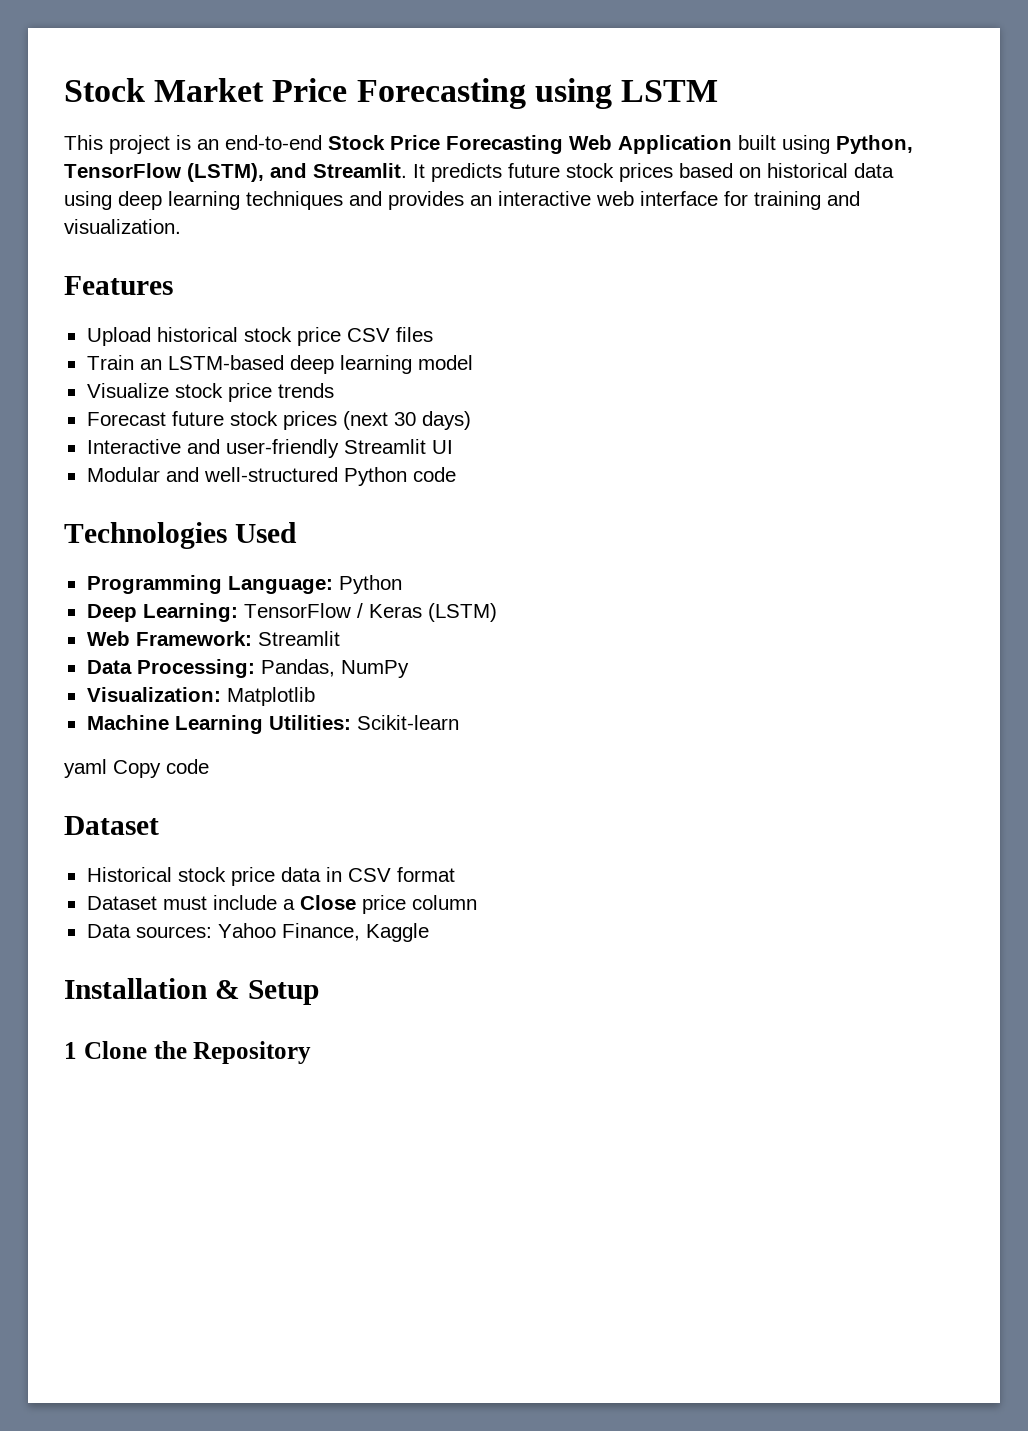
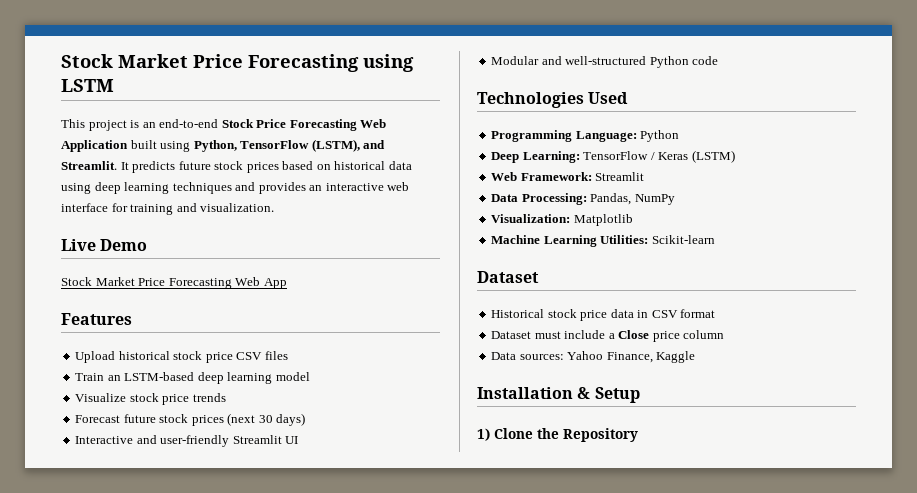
(181, 226) none -> [61,239,148,251] [61,277,287,289] // Live Demo // Stock Market Price Forecasting Web App
[64,759,209,778] // yaml Copy code -> (715, 239) none
[64,1042,77,1059] 1 -> [477,428,490,441] 1)

